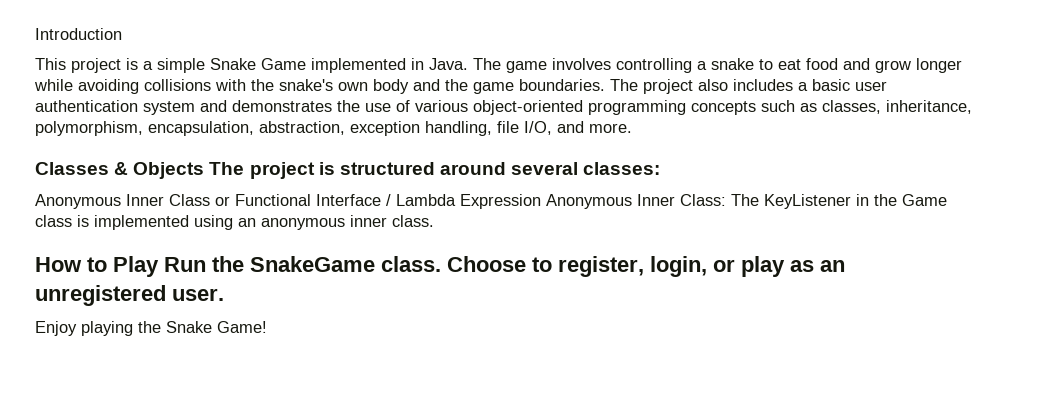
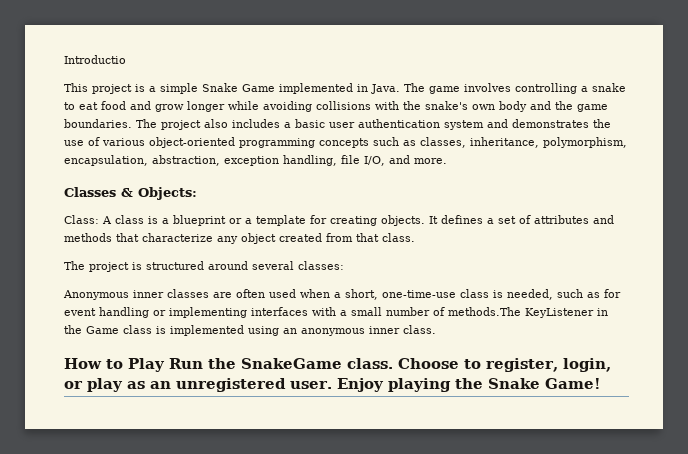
[35,28,122,40] Introduction -> [64,55,126,64] Introductio
[133,162,205,179] Objects -> [138,187,197,200] [64,215,614,226] [64,233,415,244] Objects: // Class: A class is a blueprint or a template for creating objects. It defines a set of attributes and methods that characterize any object created from that class. //
[126,194,759,209] Inner Class or Functional Interface / Lambda Expression Anonymous Inner Class: The -> [133,289,621,300] [64,307,521,318] inner classes are often used when a short, one-time-use class is needed, such as for event handling or implementing interfaces with a small number of methods.The
(224, 294) // -> (332, 385) none

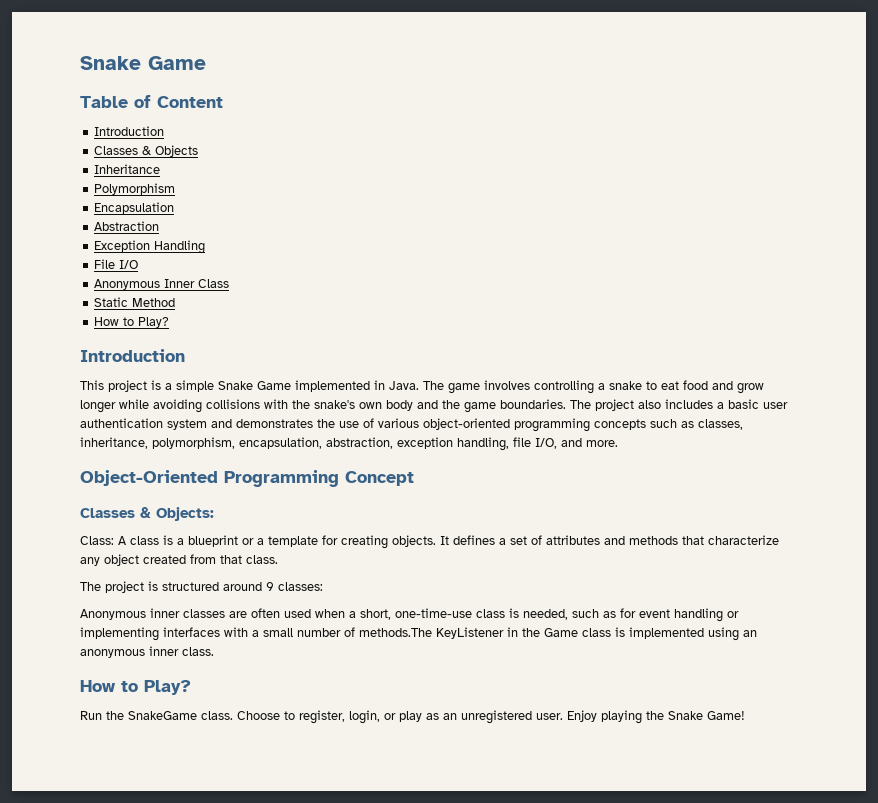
[64,55,126,64] Introductio -> [80,56,206,70] [80,95,223,108] [94,126,165,136] [94,145,199,157] [94,164,161,174] [94,183,176,195] [94,202,175,214] [94,221,160,231] [94,240,206,254] [94,259,139,269] [94,279,230,290] [94,297,176,307] [94,317,170,328] [80,349,185,362] Snake Game // Table of Content // Introduction // Classes & Objects // Inheritance // Polymorphism // Encapsulation // Abstraction // Exception Handling // File I/O // Anonymous Inner Class // Static Method // How to Play? // Introduction
(447, 161) none -> [80,470,414,487] // Object-Oriented Programming Concept
[252,261,294,270] several -> [266,582,274,591] 9
[128,358,165,372] Play -> [144,680,191,695] Play? //

